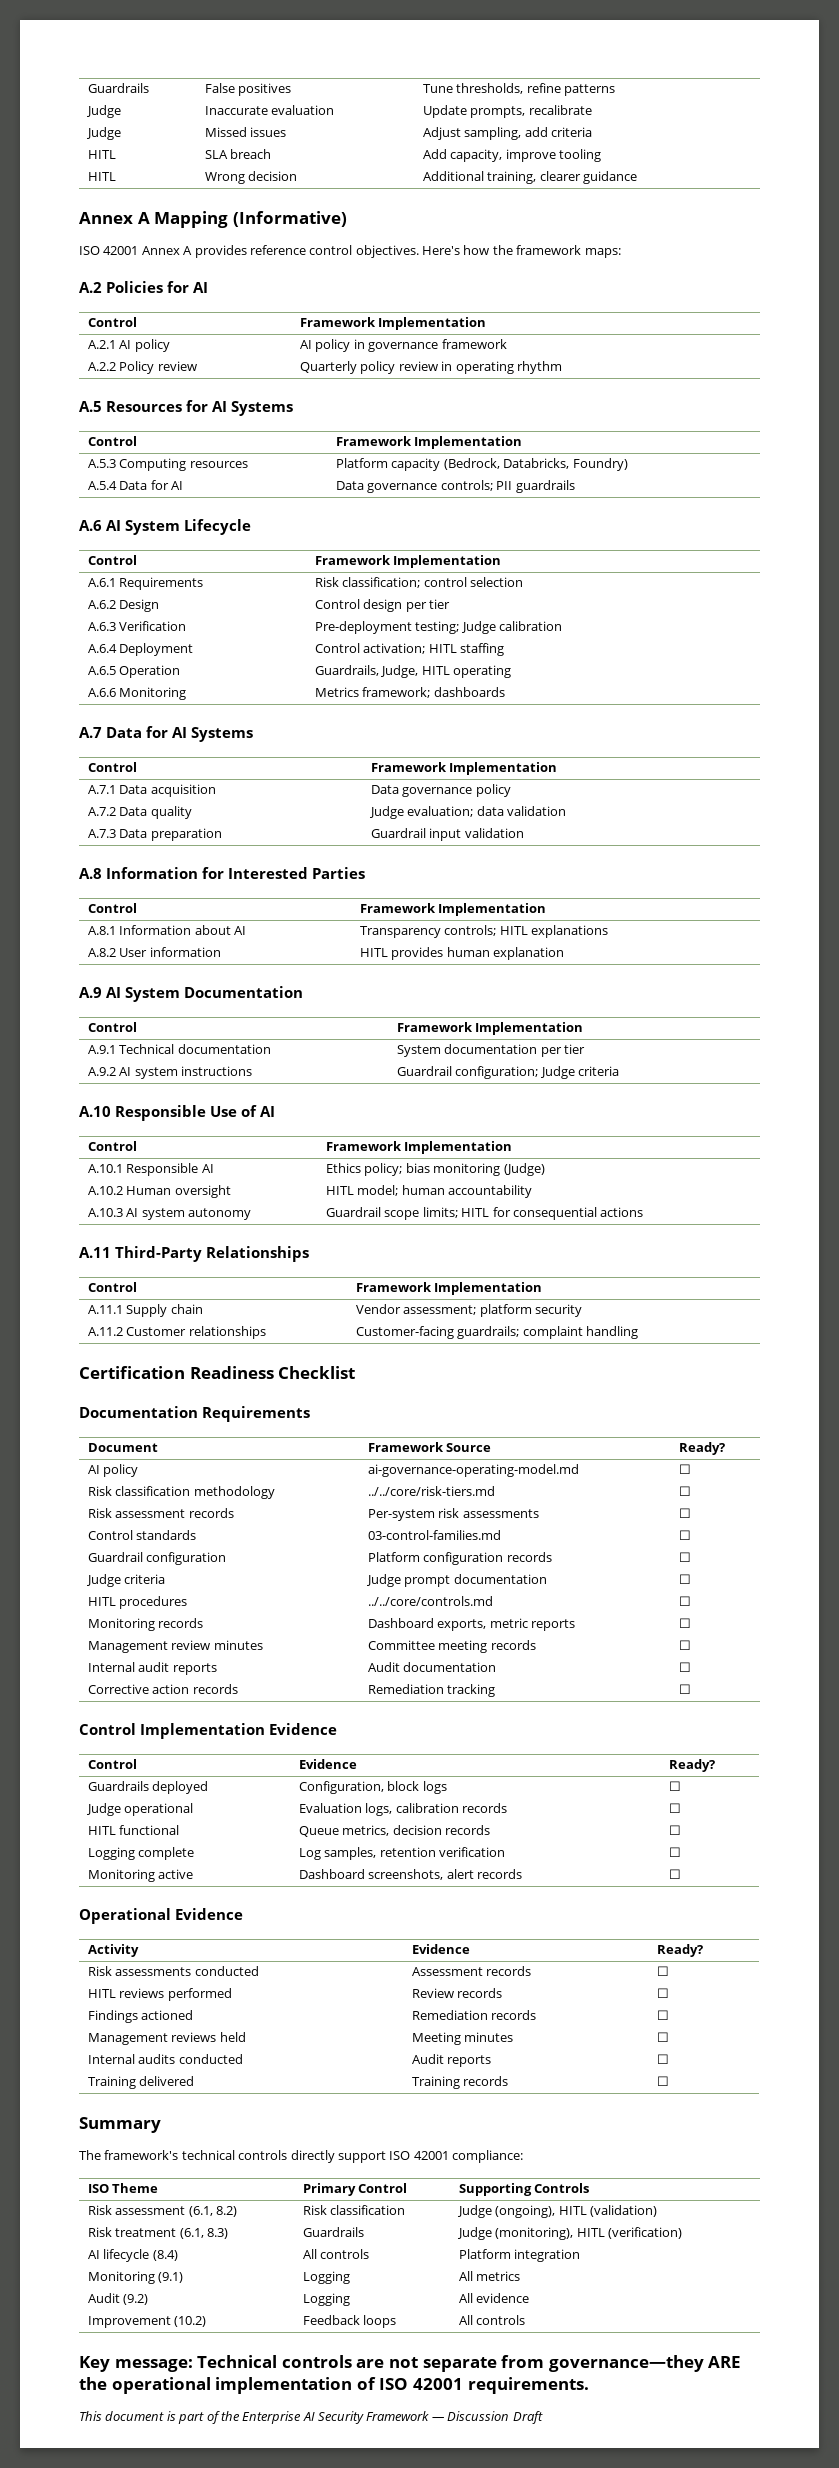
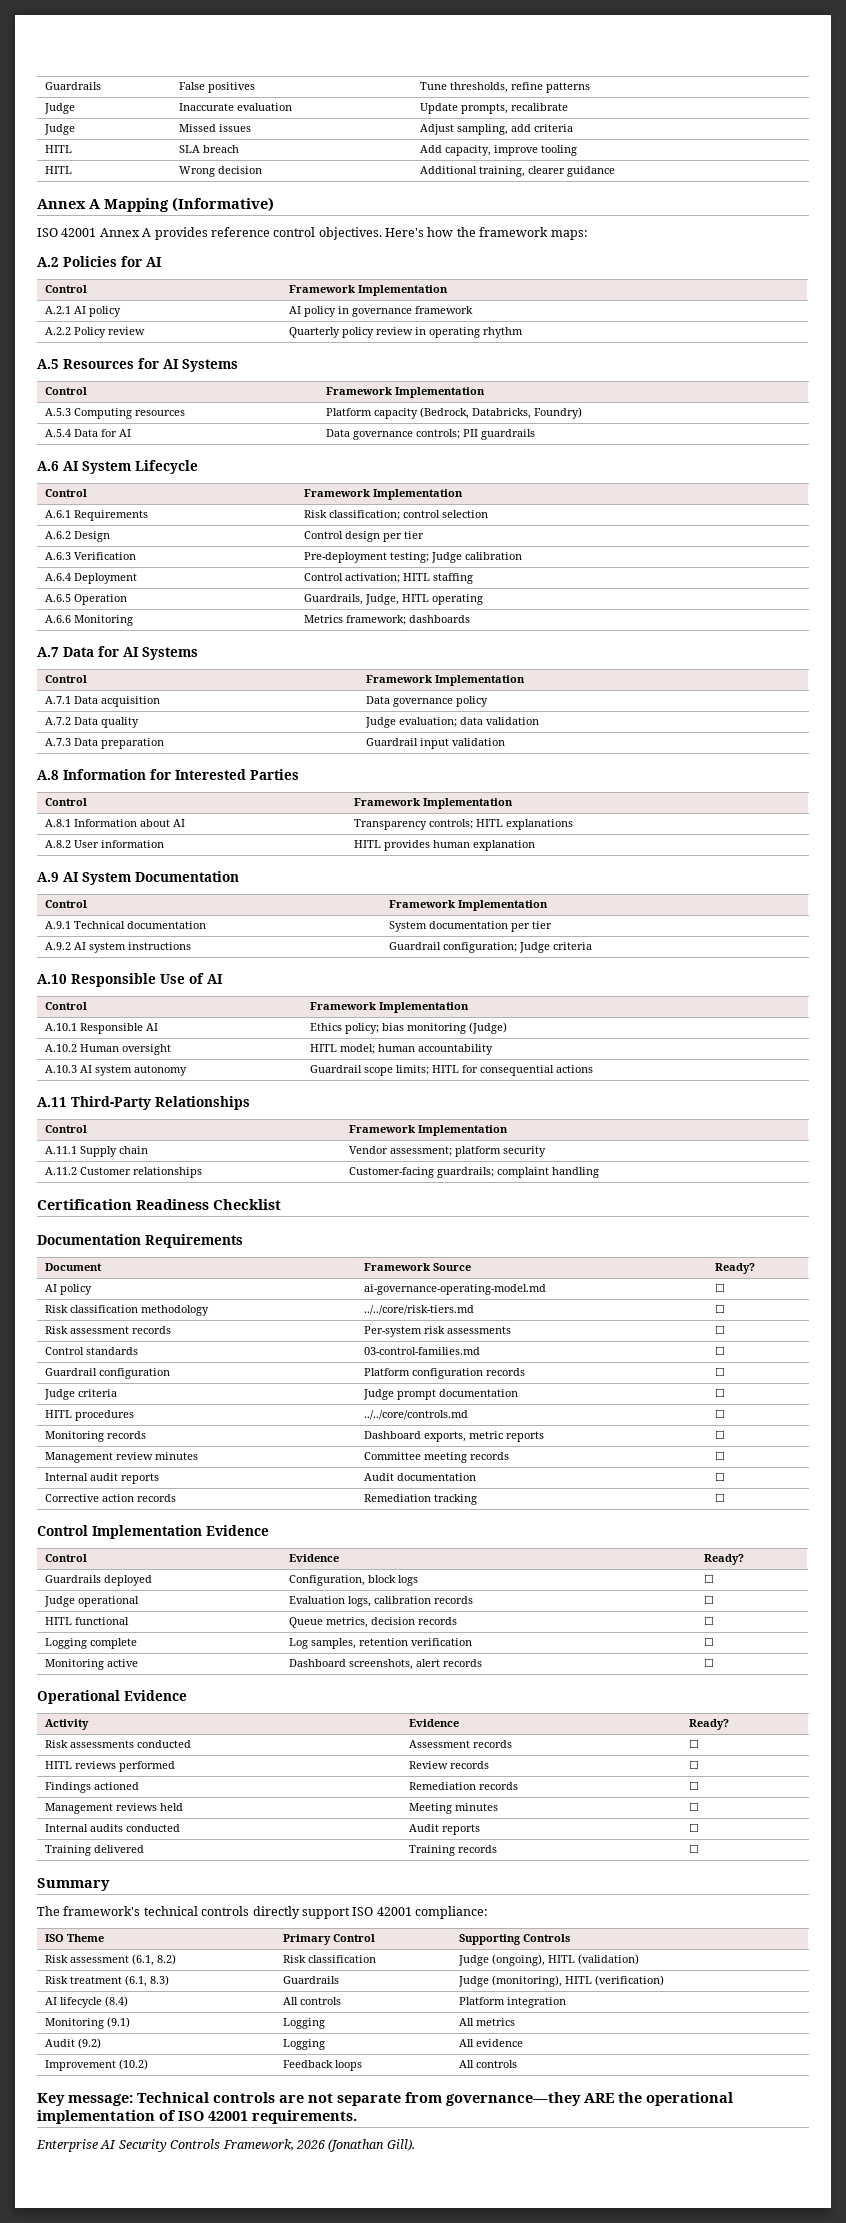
[79,2411,543,2424] This document is part of the Enterprise AI Security Framework — Discussion Draft -> [36,2139,415,2152] Enterprise AI Security Controls Framework, 2026 (Jonathan Gill).

